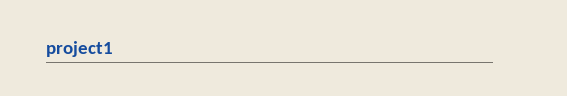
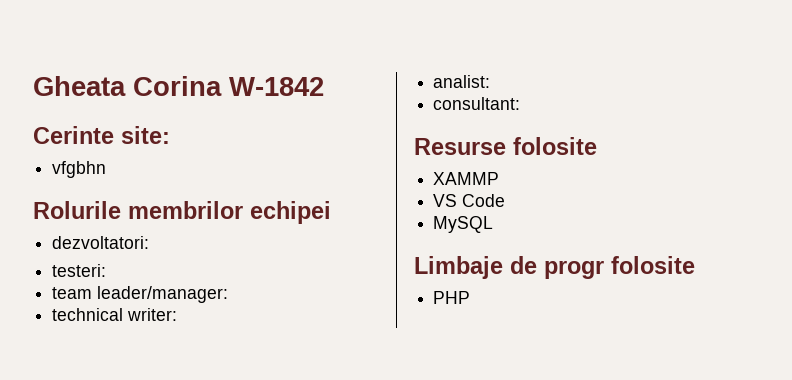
[46,41,113,57] project1 -> [33,76,324,96] [33,126,170,144] [52,161,107,178] [33,201,331,224] [52,236,150,249] [52,264,107,277] [52,286,229,303] [52,308,178,321] [433,75,491,88] [433,97,521,110] [414,137,597,155] [433,172,500,185] [433,194,506,207] [433,216,494,233] [414,256,695,279] [433,291,471,304] Gheata Corina W-1842 // Cerinte site: // vfgbhn // Rolurile membrilor echipei // dezvoltatori: // testeri: // team leader/manager: // technical writer: // analist: // consultant: // Resurse folosite // XAMMP // VS Code // MySQL // Limbaje de progr folosite // PHP

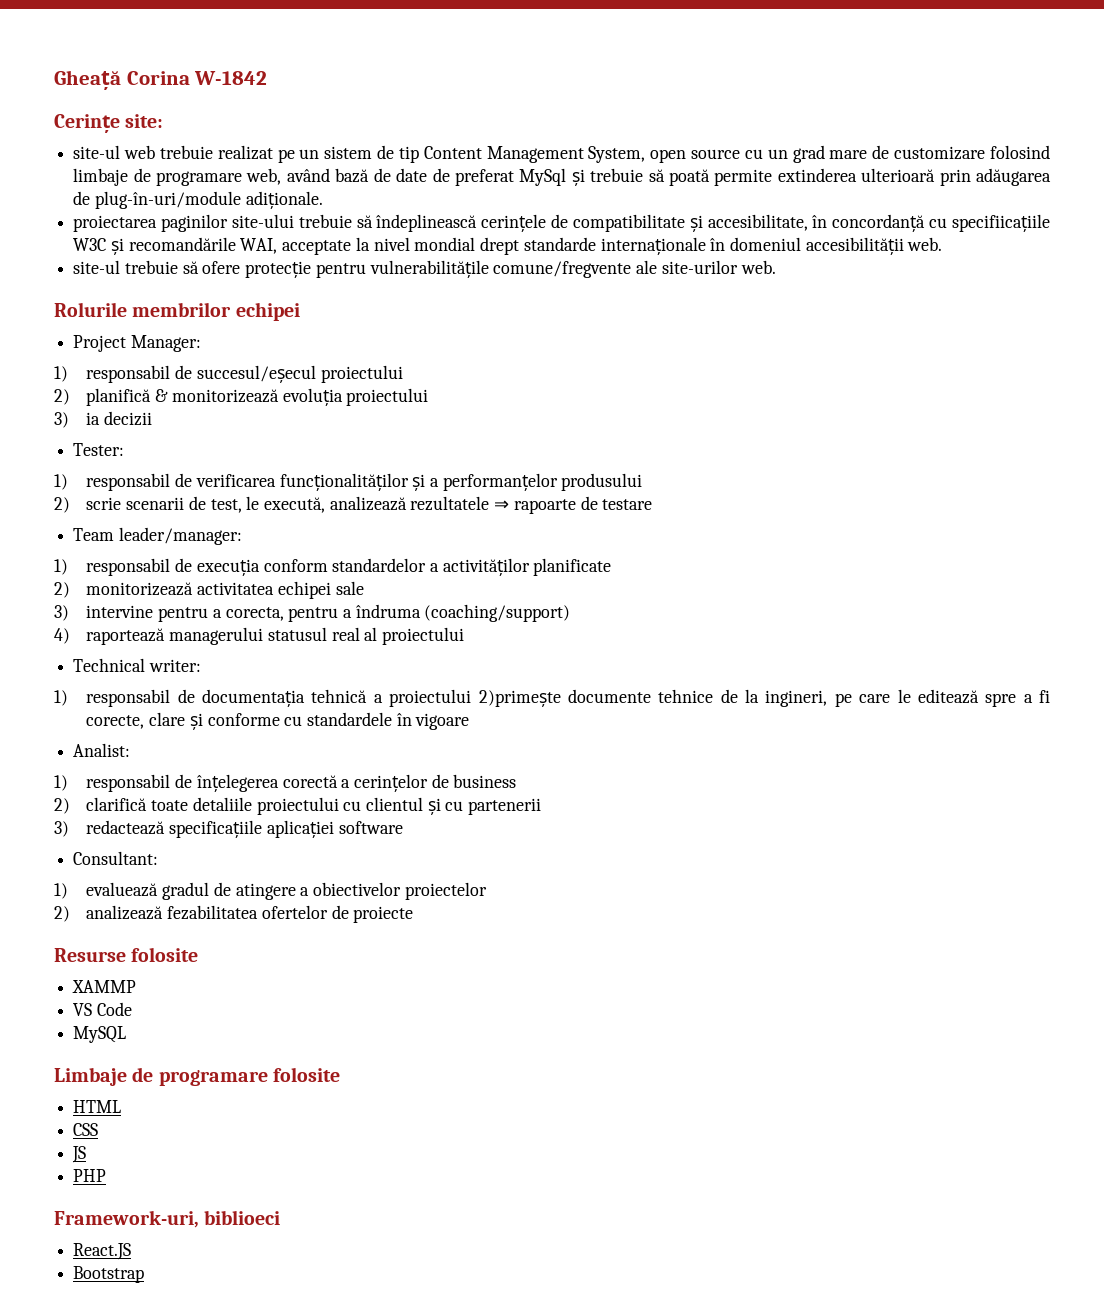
[33,76,126,96] Gheata -> [54,70,121,90] Gheață
[33,126,114,144] Cerinte -> [54,114,120,133] Cerințe
[52,161,107,178] [33,201,331,224] [52,236,150,249] [52,264,107,277] [52,286,229,303] [52,308,178,321] [433,75,491,88] [433,97,521,110] vfgbhn // Rolurile membrilor echipei // dezvoltatori: // testeri: // team leader/manager: // technical writer: // analist: // consultant: -> [73,145,1050,163] [73,168,1051,186] [73,191,323,209] [73,214,1050,232] [73,237,943,255] [73,260,776,278] [54,302,300,321] [73,335,201,352] [54,365,403,383] [54,388,429,406] [54,411,153,428] [73,443,125,456] [54,473,643,491] [54,496,653,514] [73,527,242,545] [54,558,612,576] [54,581,364,599] [54,604,571,622] [54,627,464,645] [73,658,201,672] [54,689,1051,707] [86,712,470,730] [73,743,131,757] [54,774,517,792] [54,797,542,815] [54,820,403,838] [73,851,159,865] [54,882,487,900] [54,905,414,923] site-ul web trebuie realizat pe un sistem de tip Content Management System, open source cu un grad mare de customizare folosind limbaje de programare web, având bază de date de preferat MySql și trebuie să poată permite extinderea ulterioară prin adăugarea de plug-în-uri/module adiționale. // proiectarea paginilor site-ului trebuie să îndeplinească cerințele de compatibilitate și accesibilitate, în concordanță cu specifiicațiile W3C și recomandările WAI, acceptate la nivel mondial drept standarde internaționale în domeniul accesibilității web. // site-ul trebuie să ofere protecție pentru vulnerabilitățile comune/fregvente ale site-urilor web. // Rolurile membrilor echipei // Project Manager: // 1) responsabil de succesul/eșecul proiectului // 2) planifică & monitorizează evoluția proiectului // 3) ia decizii // Tester: // 1) responsabil de verificarea funcționalităților și a performanțelor produsului // 2) scrie scenarii de test, le execută, analizează rezultatele ⇒ rapoarte de testare // Team leader/manager: // 1) responsabil de execuția conform standardelor a activităților planificate // 2) monitorizează activitatea echipei sale // 3) intervine pentru a corecta, pentru a îndruma (coaching/support) // 4) raportează managerului statusul real al proiectului // Technical writer: // 1) responsabil de documentația tehnică a proiectului 2)primește documente tehnice de la ingineri, pe care le editează spre a fi corecte, clare și conforme cu standardele în vigoare // Analist: // 1) responsabil de înțelegerea corectă a cerințelor de business // 2) clarifică toate detaliile proiectului cu clientul și cu partenerii // 3) redactează specificațiile aplicației software // Consultant: // 1) evaluează gradul de atingere a obiectivelor proiectelor // 2) analizează fezabilitatea ofertelor de proiecte
[544,256,695,279] [433,291,471,304] progr folosite // PHP -> [158,1067,340,1086] [73,1100,122,1113] [73,1123,99,1136] [72,1146,87,1163] [73,1169,107,1182] [54,1210,281,1228] [73,1243,132,1260] [73,1266,145,1283] programare folosite // HTML // CSS // JS // PHP // Framework-uri, biblioeci // React.JS // Bootstrap

